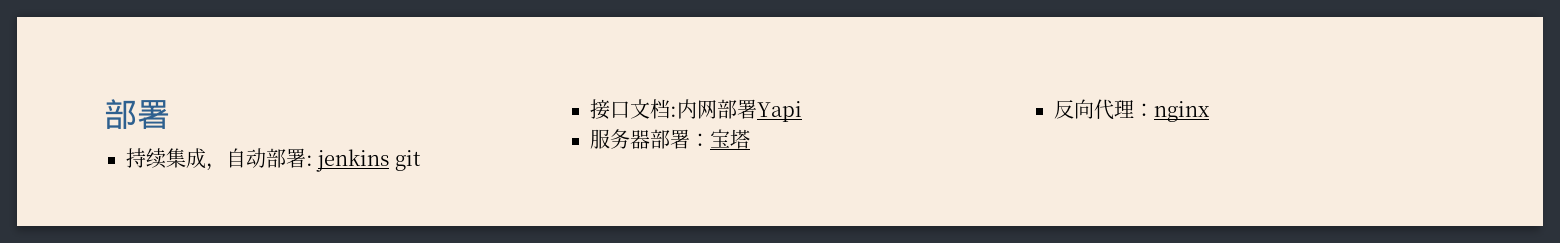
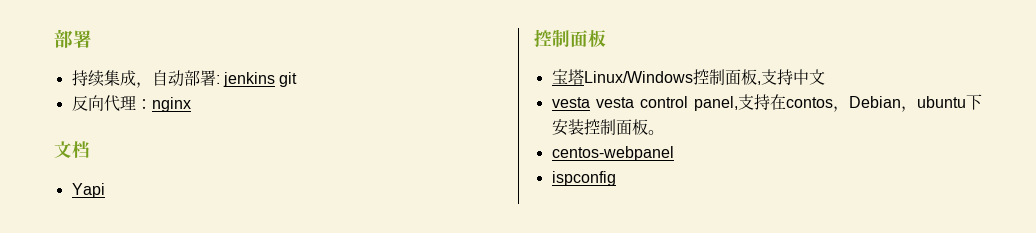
[590,99,802,122] [590,129,750,149] [1054,99,1210,122] 接口文档:内网部署Yapi // 服务器部署：宝塔 // 反向代理：nginx -> [71,95,191,112] [54,141,90,158] [71,183,105,198] [534,29,606,47] [551,69,825,85] [551,94,982,112] [551,119,664,136] [551,146,674,161] [551,171,616,186] 反向代理：nginx // 文档 // Yapi // 控制面板 // 宝塔Linux/Windows控制面板,支持中文 // vesta vesta control panel,支持在contos，Debian，ubuntu下安装控制面板。 // centos-webpanel // ispconfig

